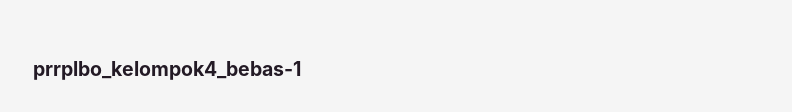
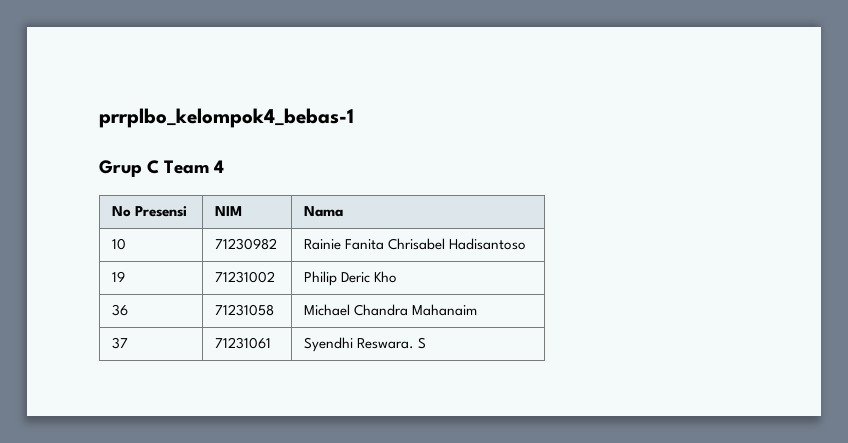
(301, 70) none -> [99,160,225,177] [112,206,188,217] [215,206,243,216] [304,206,344,217] [112,238,127,250] [215,238,278,250] [304,238,527,250] [112,271,126,282] [215,271,276,283] [304,271,398,286] [112,304,129,316] [215,304,275,316] [304,304,478,316] [112,337,129,349] [215,337,272,349] [304,337,427,352] // Grup C Team 4 // No Presensi | NIM | Nama // 10 | 71230982 | Rainie Fanita Chrisabel Hadisantoso // 19 | 71231002 | Philip Deric Kho // 36 | 71231058 | Michael Chandra Mahanaim // 37 | 71231061 | Syendhi Reswara. S

